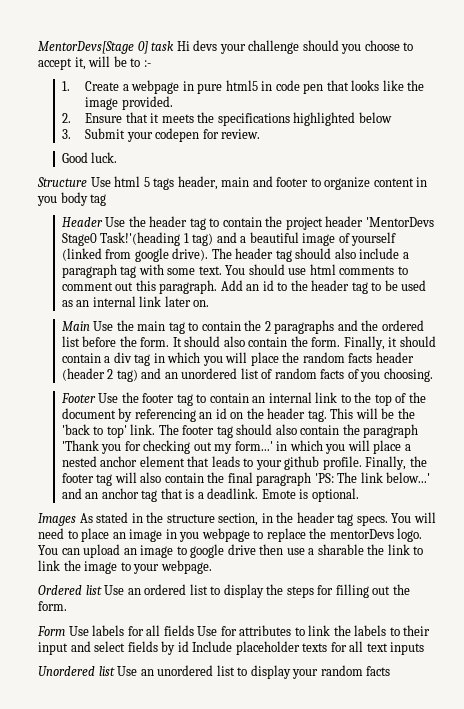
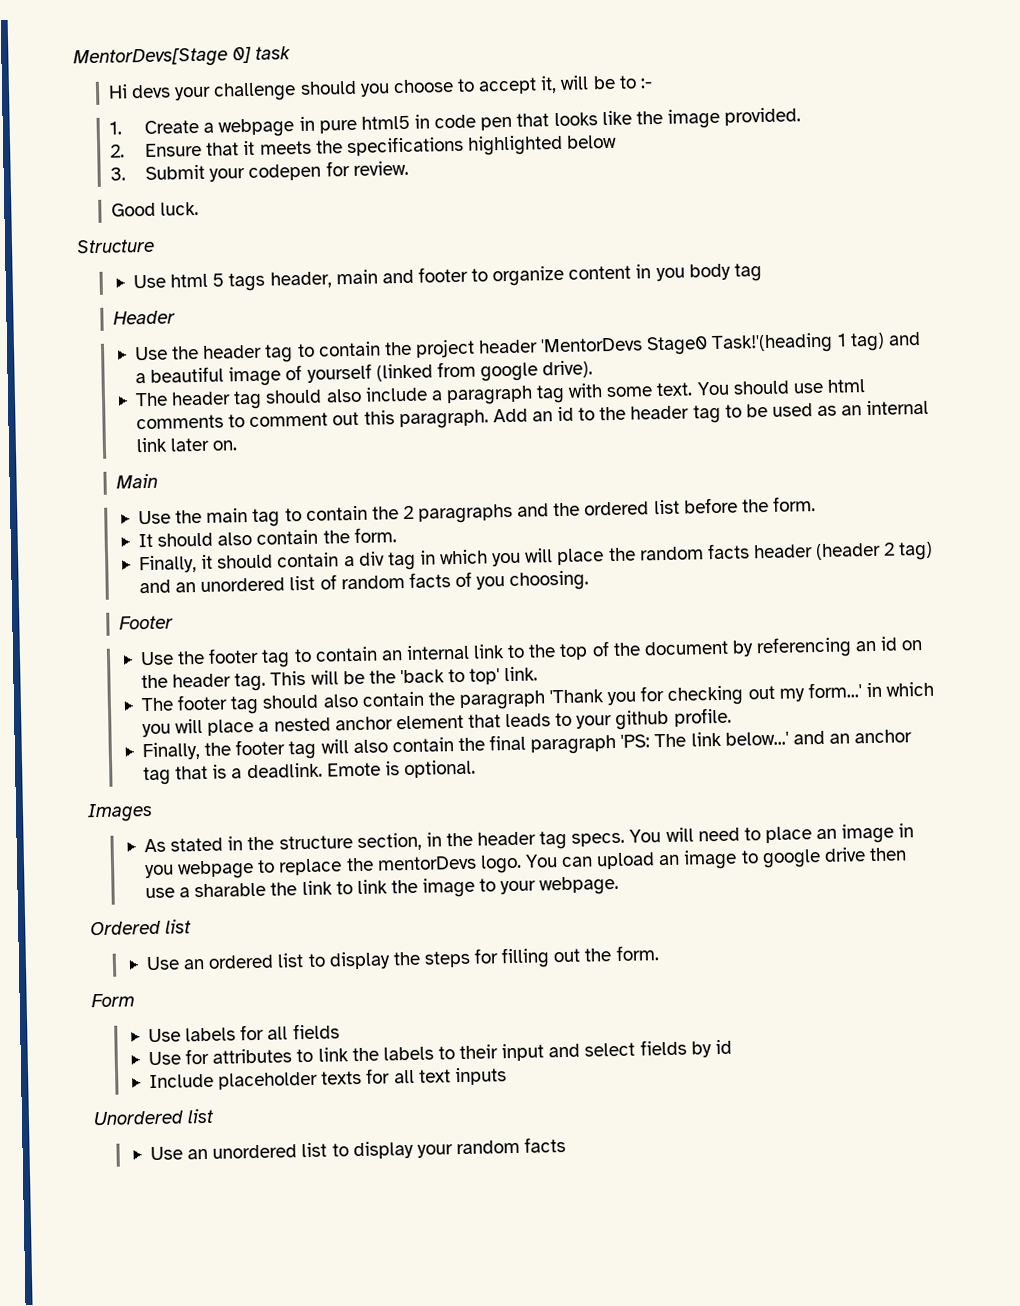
(175, 46) none -> (292, 53) //
(87, 182) none -> (155, 246) //
(103, 222) none -> (177, 317) //
(209, 254) none -> (594, 369) //
(90, 326) none -> (159, 481) //
(170, 342) none -> (816, 504) //
(341, 342) none -> (397, 535) //
(96, 398) none -> (175, 622) //
(156, 429) none -> (539, 674) //
(362, 463) none -> (732, 717) //
(76, 519) none -> (153, 812) //
(102, 590) none -> (193, 926) //
(65, 631) none -> (135, 1000) //
(194, 630) none -> (340, 1031) //
(189, 646) none -> (732, 1047) //
(115, 671) none -> (216, 1116) //

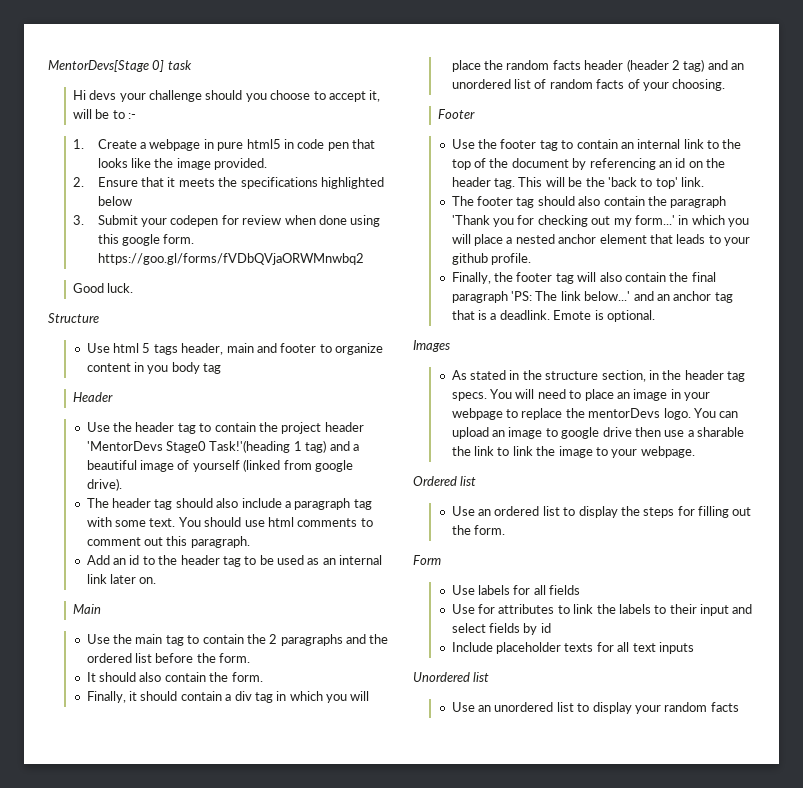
[352,160,409,176] review. -> [242,215,381,227] [97,234,195,246] [97,253,364,265] review when done using this google form. https://goo.gl/forms/fVDbQVjaORWMnwbq2
(489, 419) none -> (250, 542) //
[476,576,506,590] you -> [642,82,669,91] your
[144,864,174,879] you -> [683,392,710,401] your

